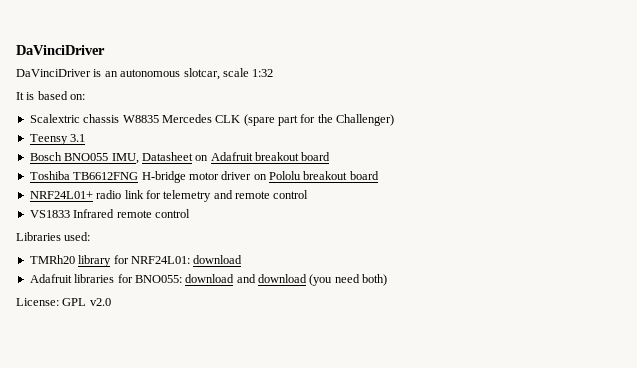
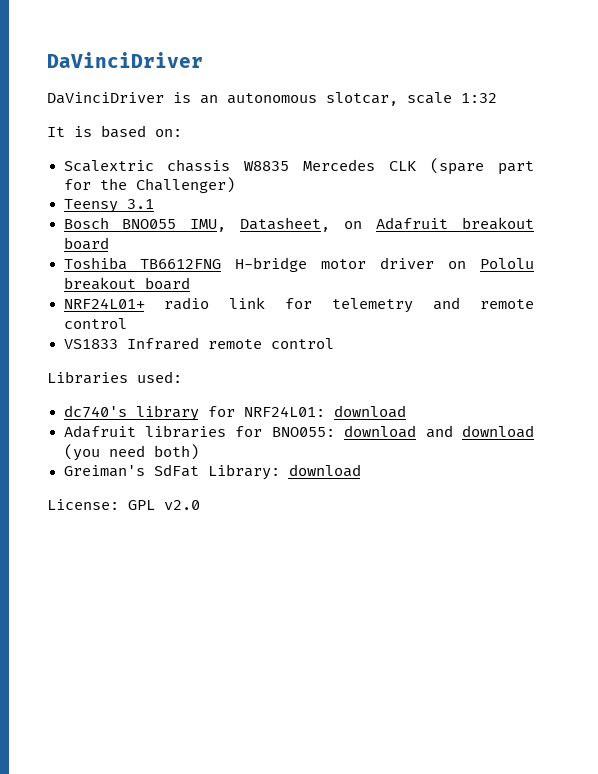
[141,152,193,161] Datasheet -> [240,217,331,232] Datasheet,
[29,255,75,264] TMRh20 -> [63,405,127,418] dc740's
(388, 280) none -> [63,464,361,480] // Greiman's SdFat Library: download

